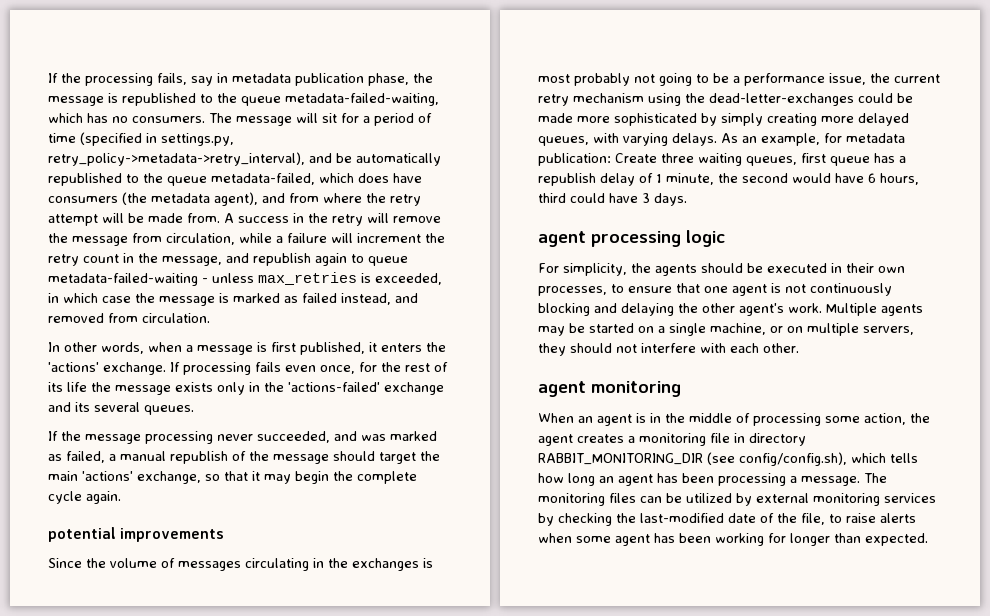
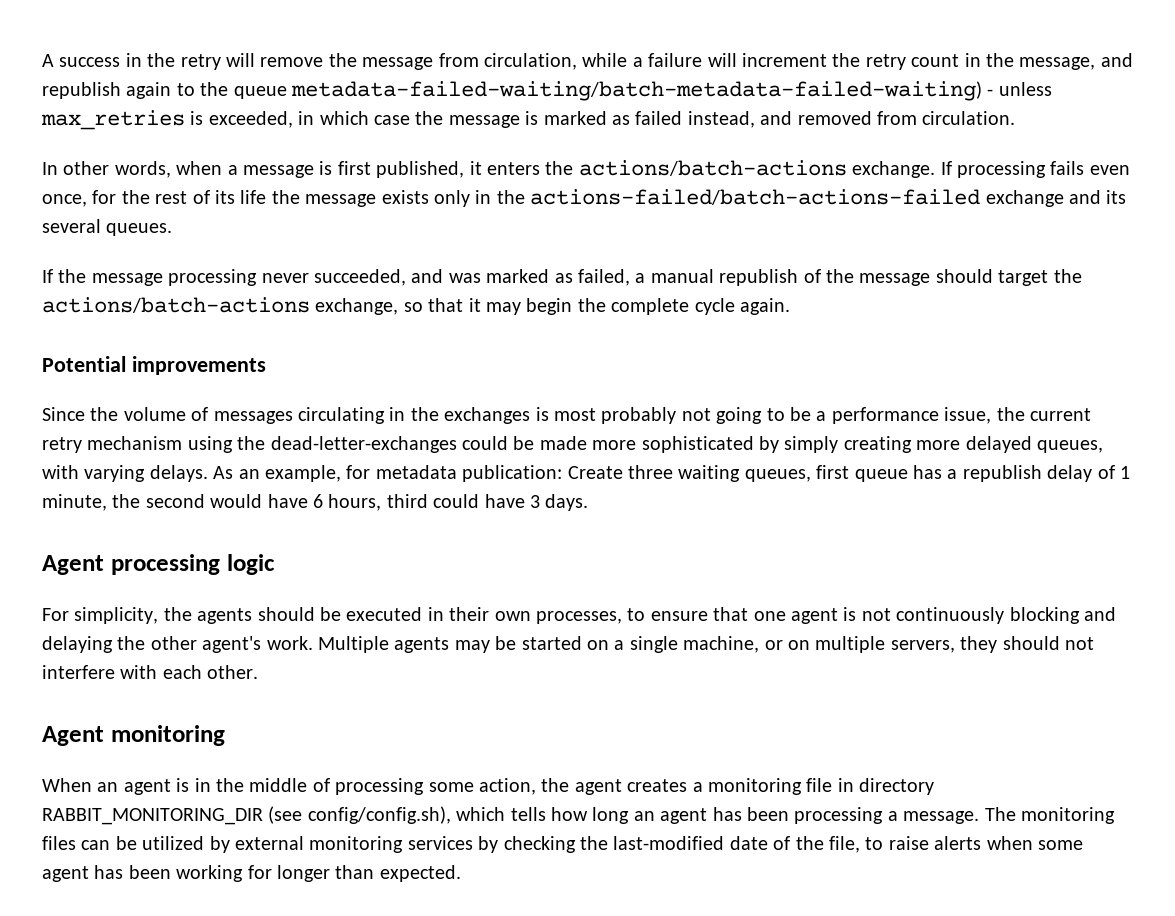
[48,73,433,86] [48,93,439,106] [48,113,432,126] [48,132,234,146] [48,152,441,166] [48,173,422,186] [48,192,421,206] [48,213,220,226] If the processing fails, say in metadata publication phase, the message is republished to the queue metadata-failed-waiting, which has no consumers. The message will sit for a period of time (specified in settings.py, retry_policy->metadata->retry_interval), and be automatically republished to the queue metadata-failed, which does have consumers (the metadata agent), and from where the retry attempt will be made from. -> (42, 60) none
[368,256,408,266] [48,273,198,286] queue metadata-failed-waiting -> [200,81,982,101] the queue metadata-failed-waiting/batch-metadata-failed-waiting)
[48,362,99,372] 'actions' -> [578,160,847,176] actions/batch-actions
[288,382,380,392] 'actions-failed' -> [530,189,981,205] actions-failed/batch-actions-failed
[48,471,133,481] main 'actions' -> [42,297,310,313] actions/batch-actions
[48,527,116,542] potential -> [42,356,126,372] Potential
[538,231,586,247] agent -> [42,555,104,575] Agent
[538,381,586,397] agent -> [42,726,104,746] Agent

